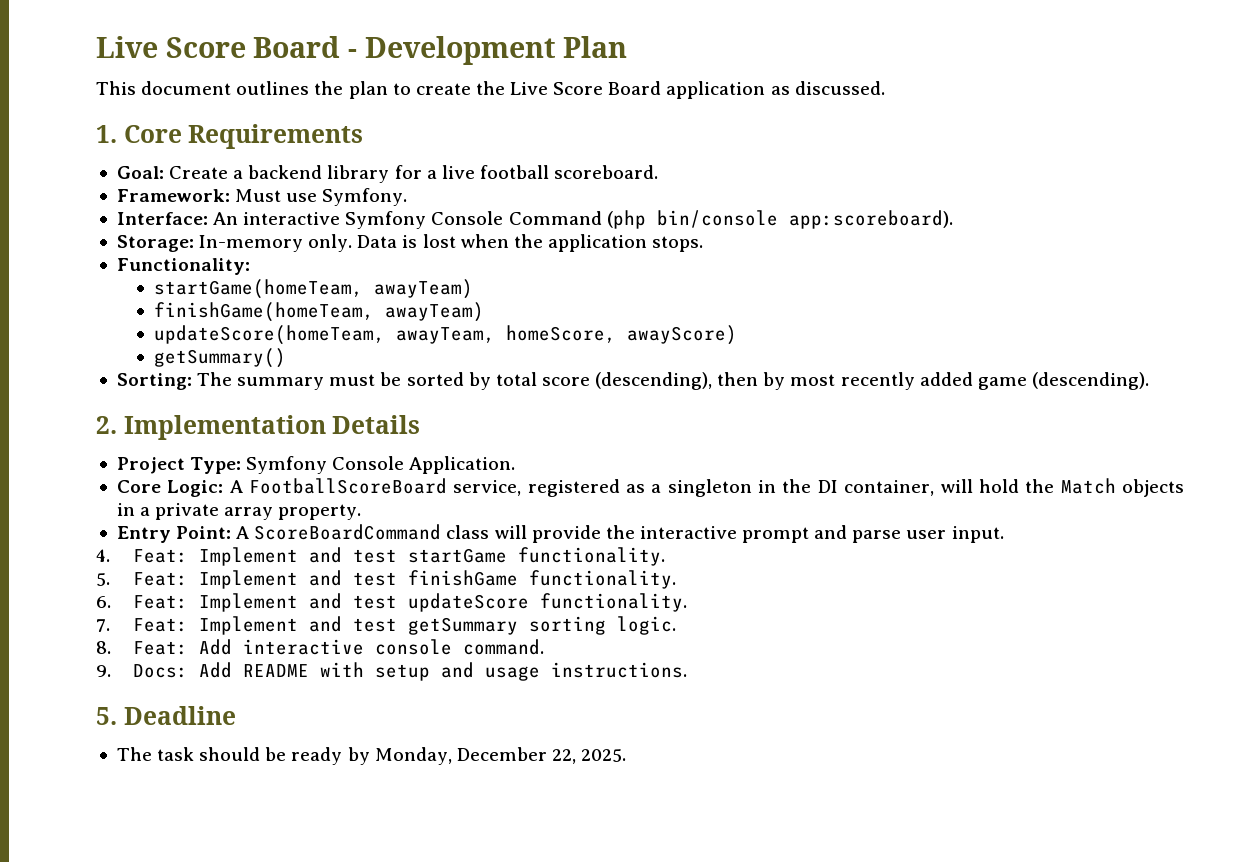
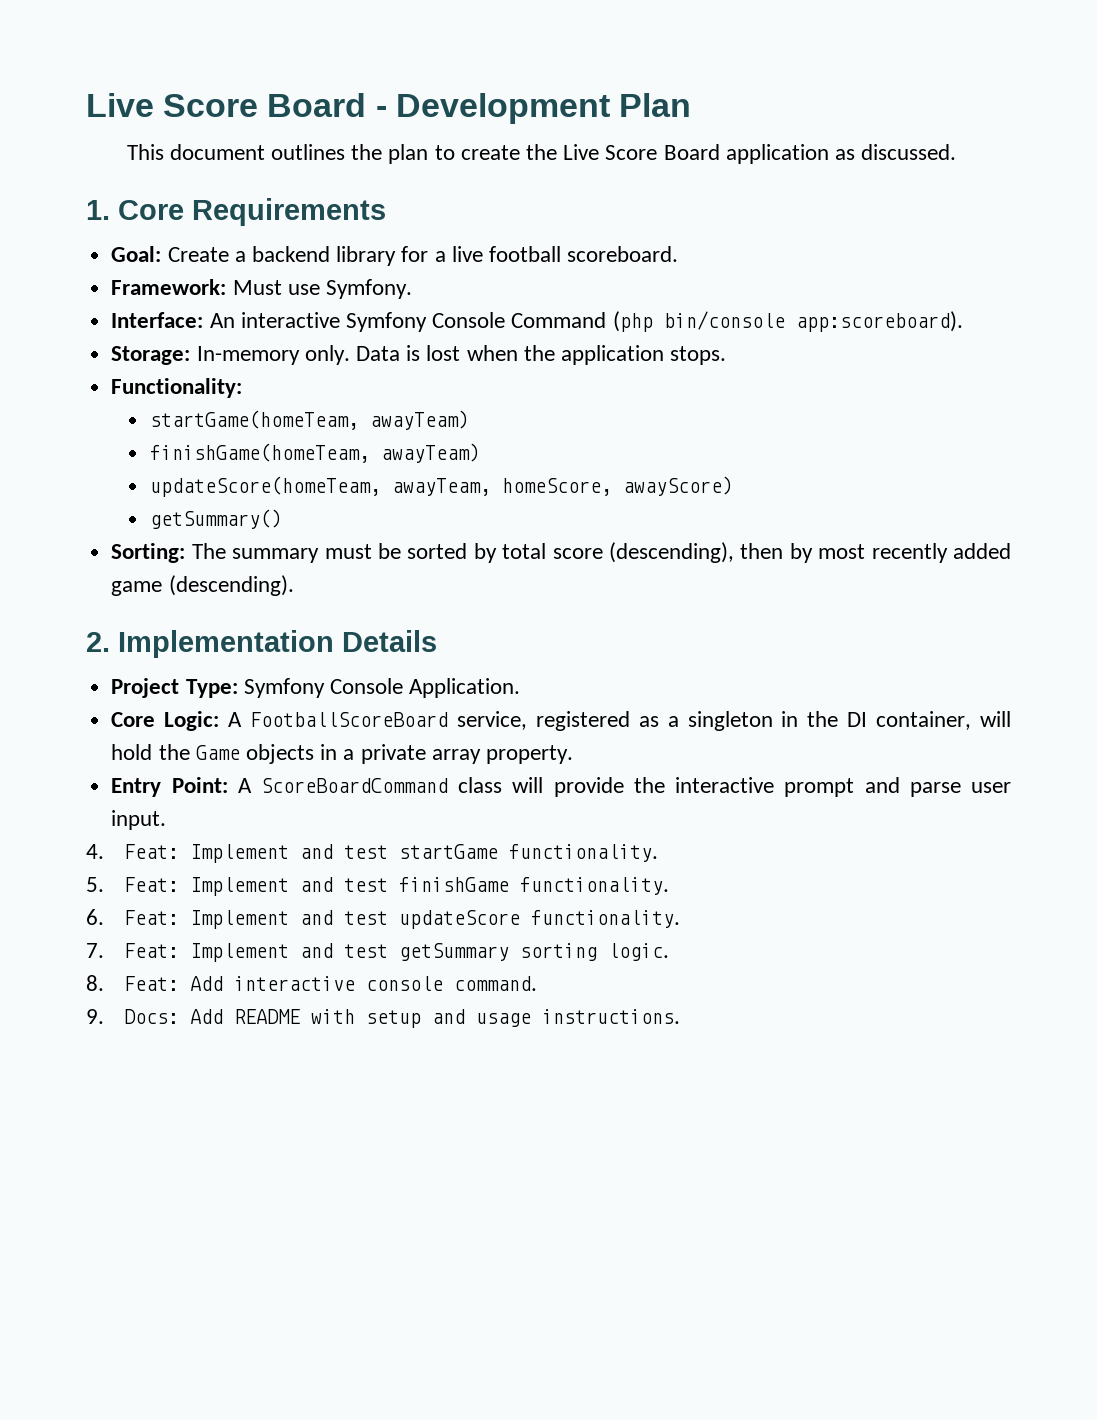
[1060,478,1116,494] Match -> [195,745,240,760] Game
[96,706,236,725] [116,747,627,765] // 5. Deadline // The task should be ready by Monday, December 22, 2025. -> (681, 1016) none

